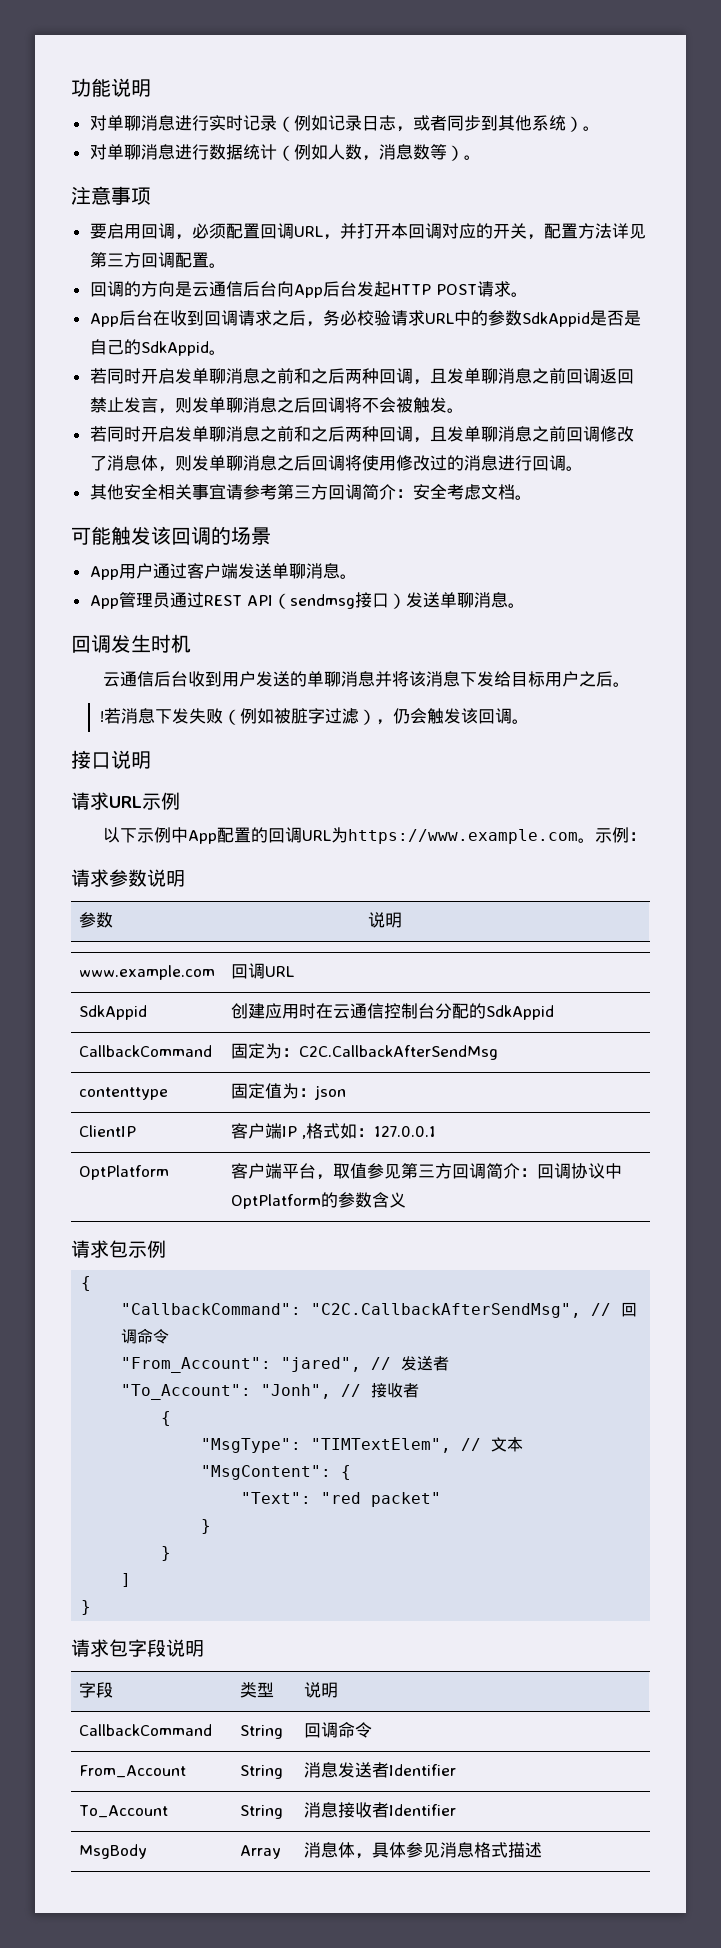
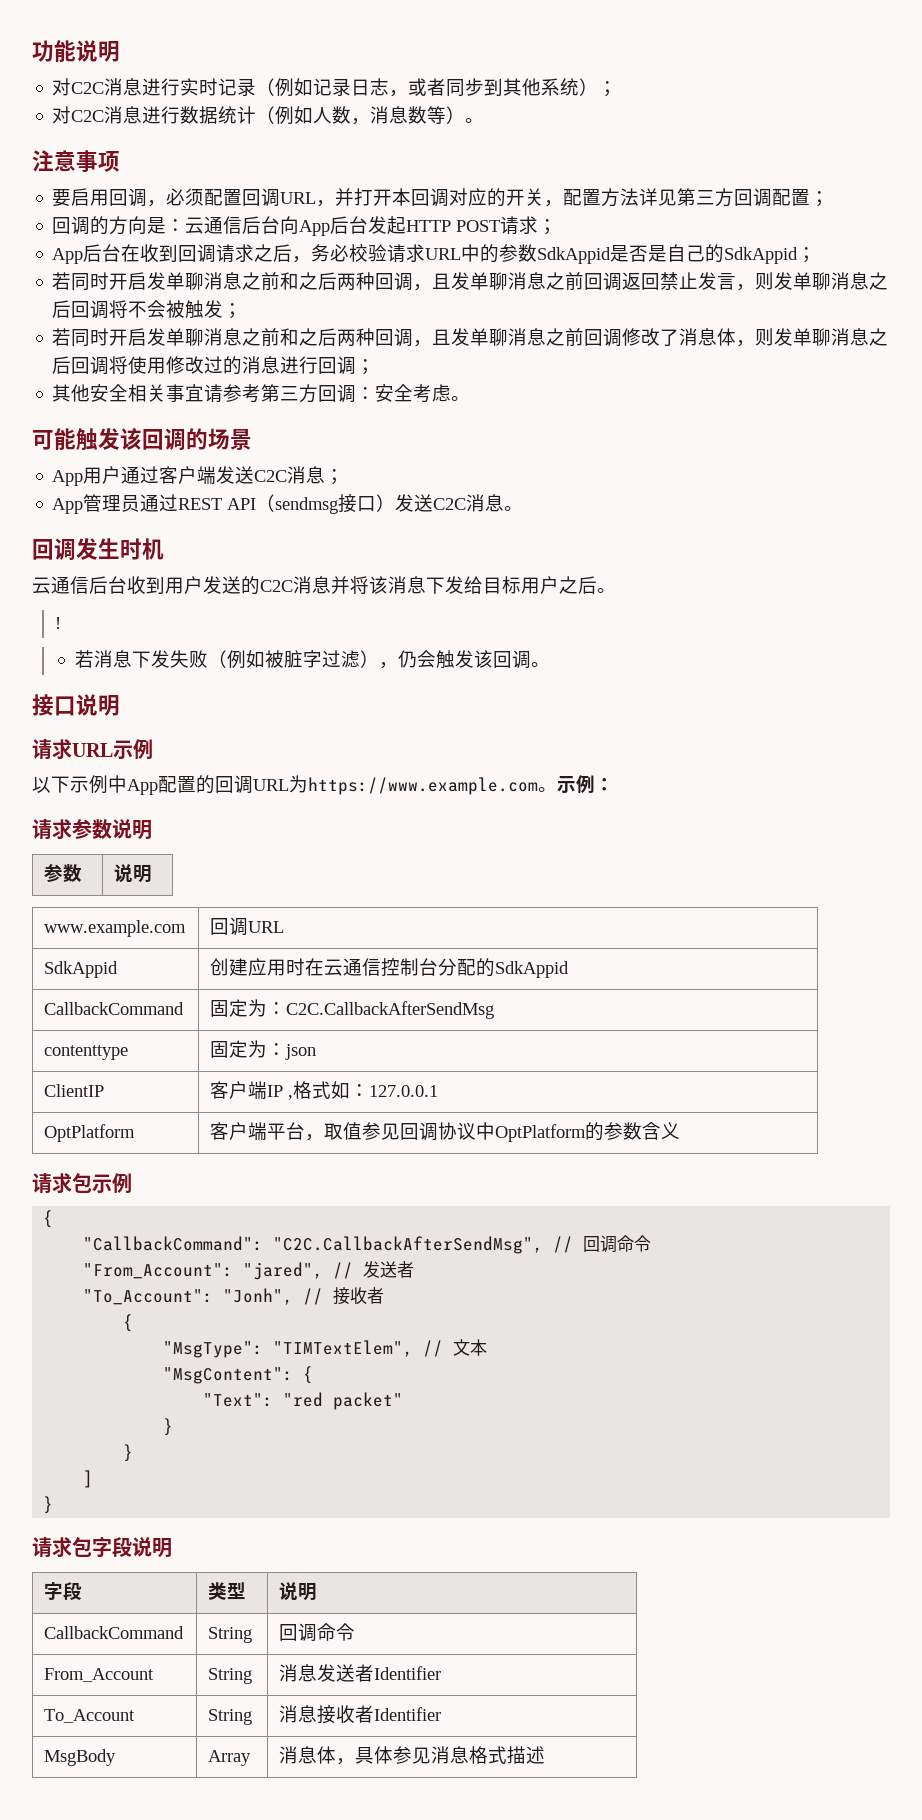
[106,115,141,131] 单聊 -> [71,82,105,94] C2C
[582,126,600,131] [89,144,141,160] 。 // 对单聊 -> [598,81,618,97] [52,106,105,124] ； // 对C2C
[208,263,226,268] 。 -> [810,191,830,207] ；
(192, 289) none -> [166,219,186,232] ：
[510,292,528,297] 。 -> [538,219,558,235] ；
[208,350,226,355] 。 -> [797,247,817,263] ；
[446,408,464,413] 。 -> [223,303,243,319] ；
[565,466,583,471] 。 -> [356,359,376,375] ；
[361,484,396,500] 简介 -> (357, 393) none
[480,484,515,500] 文档 -> (452, 393) none
[271,563,357,579] 单聊消息。 -> [254,466,345,485] C2C消息；
[439,592,474,608] 单聊 -> [433,498,467,510] C2C
[307,671,342,687] 单聊 -> [260,580,293,592] C2C
(104, 716) none -> (61, 623) //
[264,1083,282,1099] 值 -> (249, 1049) none
[400,1163,537,1179] 第三方回调简介： -> (401, 1131) none

